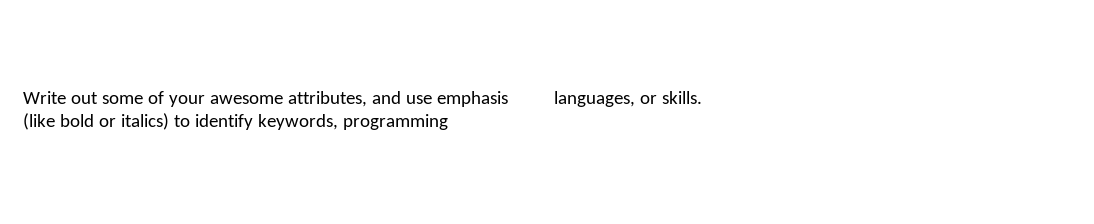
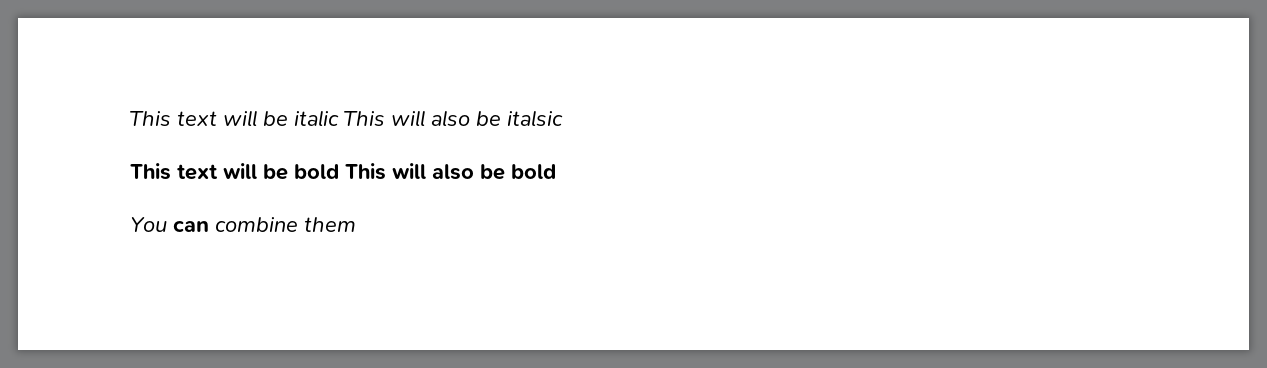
[23,91,508,107] [23,113,448,130] [554,91,702,107] Write out some of your awesome attributes, and use emphasis (like bold or italics) to identify keywords, programming languages, or skills. -> [130,110,563,127] [130,163,556,180] [130,217,356,232] This text will be italic This will also be italsic // This text will be bold This will also be bold // You can combine them

